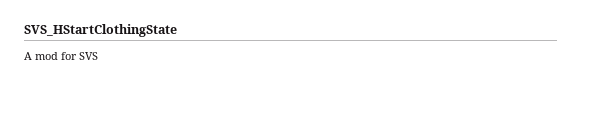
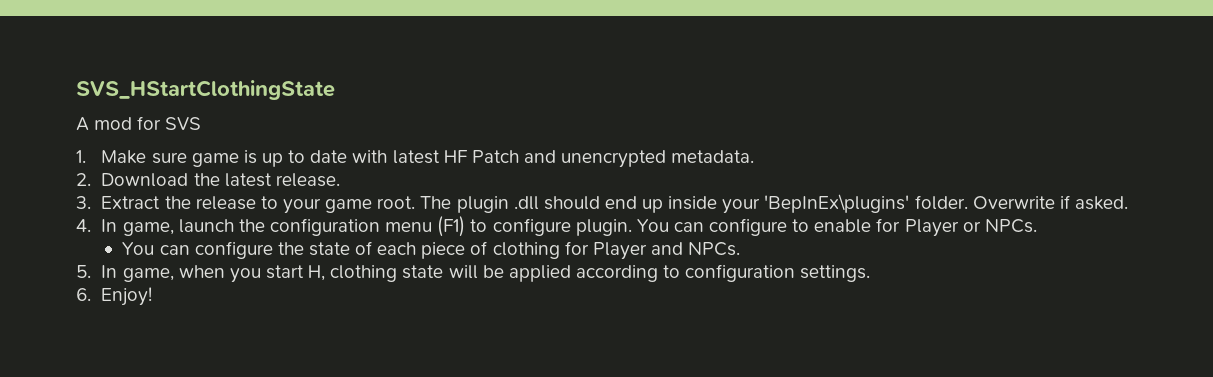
(98, 56) none -> [76,150,755,168] [76,173,340,187] [76,194,1128,214] [76,216,1037,237] [122,241,741,260] [76,264,871,283] [76,287,153,306] // 1. Make sure game is up to date with latest HF Patch and unencrypted metadata. // 2. Download the latest release. // 3. Extract the release to your game root. The plugin .dll should end up inside your 'BepInEx\plugins' folder. Overwrite if asked. // 4. In game, launch the configuration menu (F1) to configure plugin. You can configure to enable for Player or NPCs. // You can configure the state of each piece of clothing for Player and NPCs. // 5. In game, when you start H, clothing state will be applied according to configuration settings. // 6. Enjoy!

